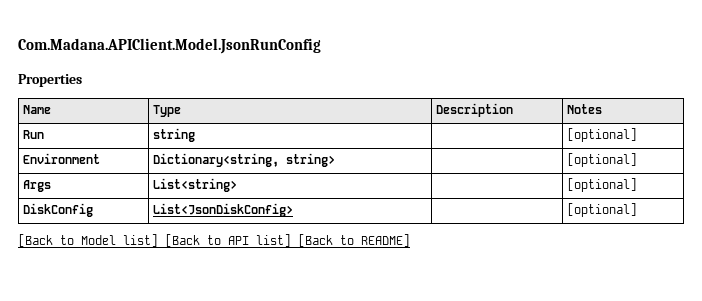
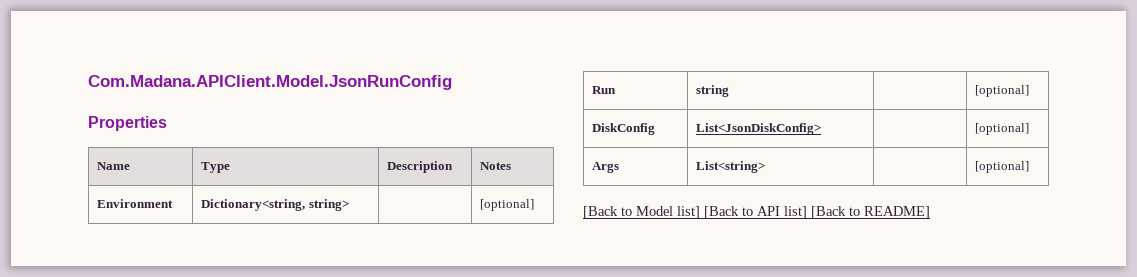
[23,130,45,139] [153,128,196,142] [567,128,638,142] // Run | string | | [optional] -> (512, 166) none
[23,180,52,192] [153,178,238,192] Args | List<string> -> [592,86,617,94] [696,85,730,97] Run | string
(638, 210) none -> [592,162,620,173] [696,161,766,173] [975,161,1030,173] // Args | List<string> | | [optional]

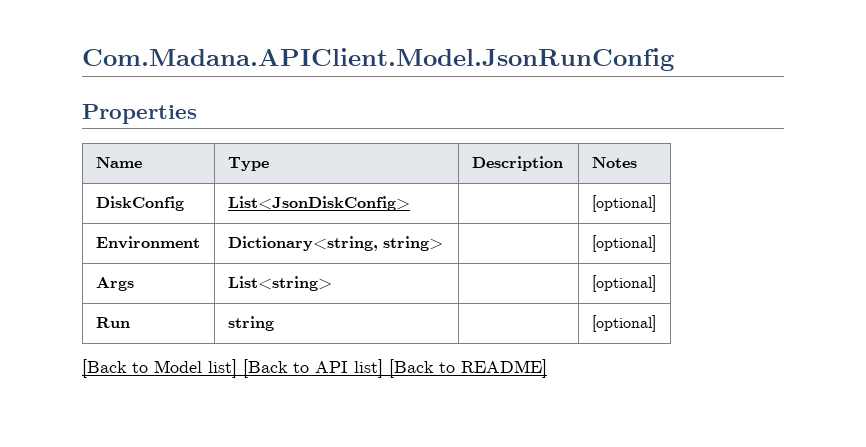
(512, 166) none -> [95,196,184,211] [227,196,410,211] [591,195,656,212] // DiskConfig | List<JsonDiskConfig> | | [optional]
[592,86,617,94] [696,85,730,97] [975,85,1030,97] [592,123,656,135] [696,123,822,135] [975,123,1030,135] [592,162,620,173] [696,161,766,173] Run | string | | [optional] // DiskConfig | List<JsonDiskConfig> | | [optional] // Args | List<string> -> [95,277,134,291] [227,276,332,291] [591,275,656,292] [95,317,130,328] [227,316,274,331] Args | List<string> | | [optional] // Run | string

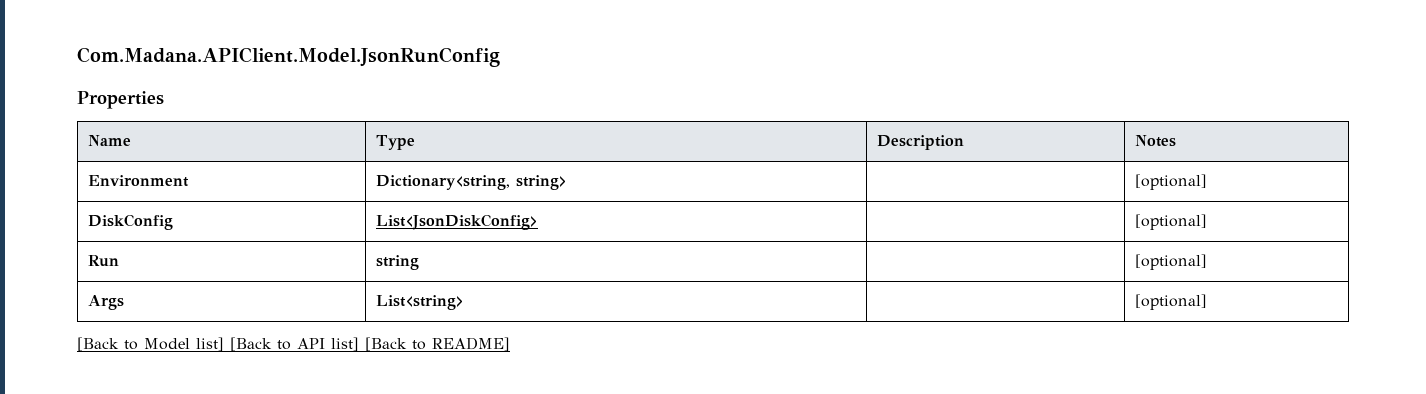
[95,196,184,211] [227,196,410,211] [591,195,656,212] // DiskConfig | List<JsonDiskConfig> | | [optional] -> (1177, 141) none
[95,277,134,291] [227,276,332,291] Args | List<string> -> [88,214,174,230] [376,214,539,230] DiskConfig | List<JsonDiskConfig>
(656, 323) none -> [88,295,125,310] [376,295,465,310] [1135,294,1208,310] // Args | List<string> | | [optional]

